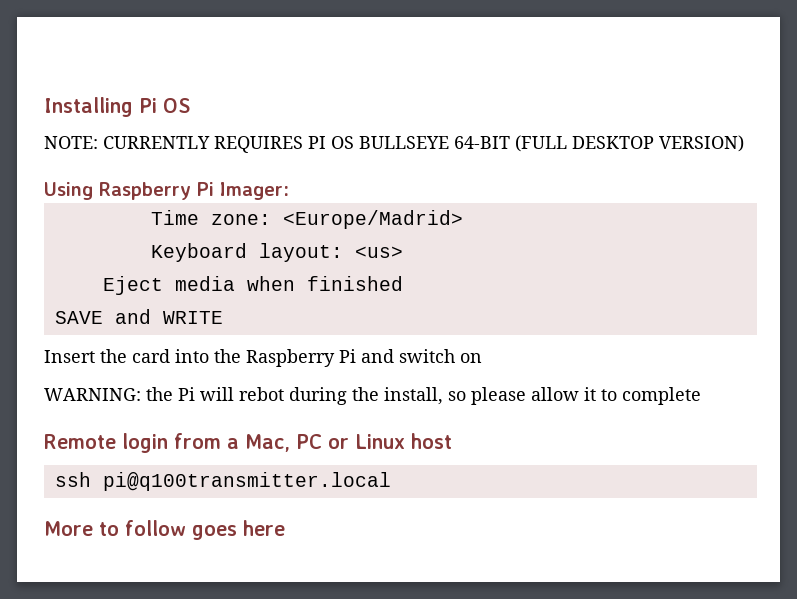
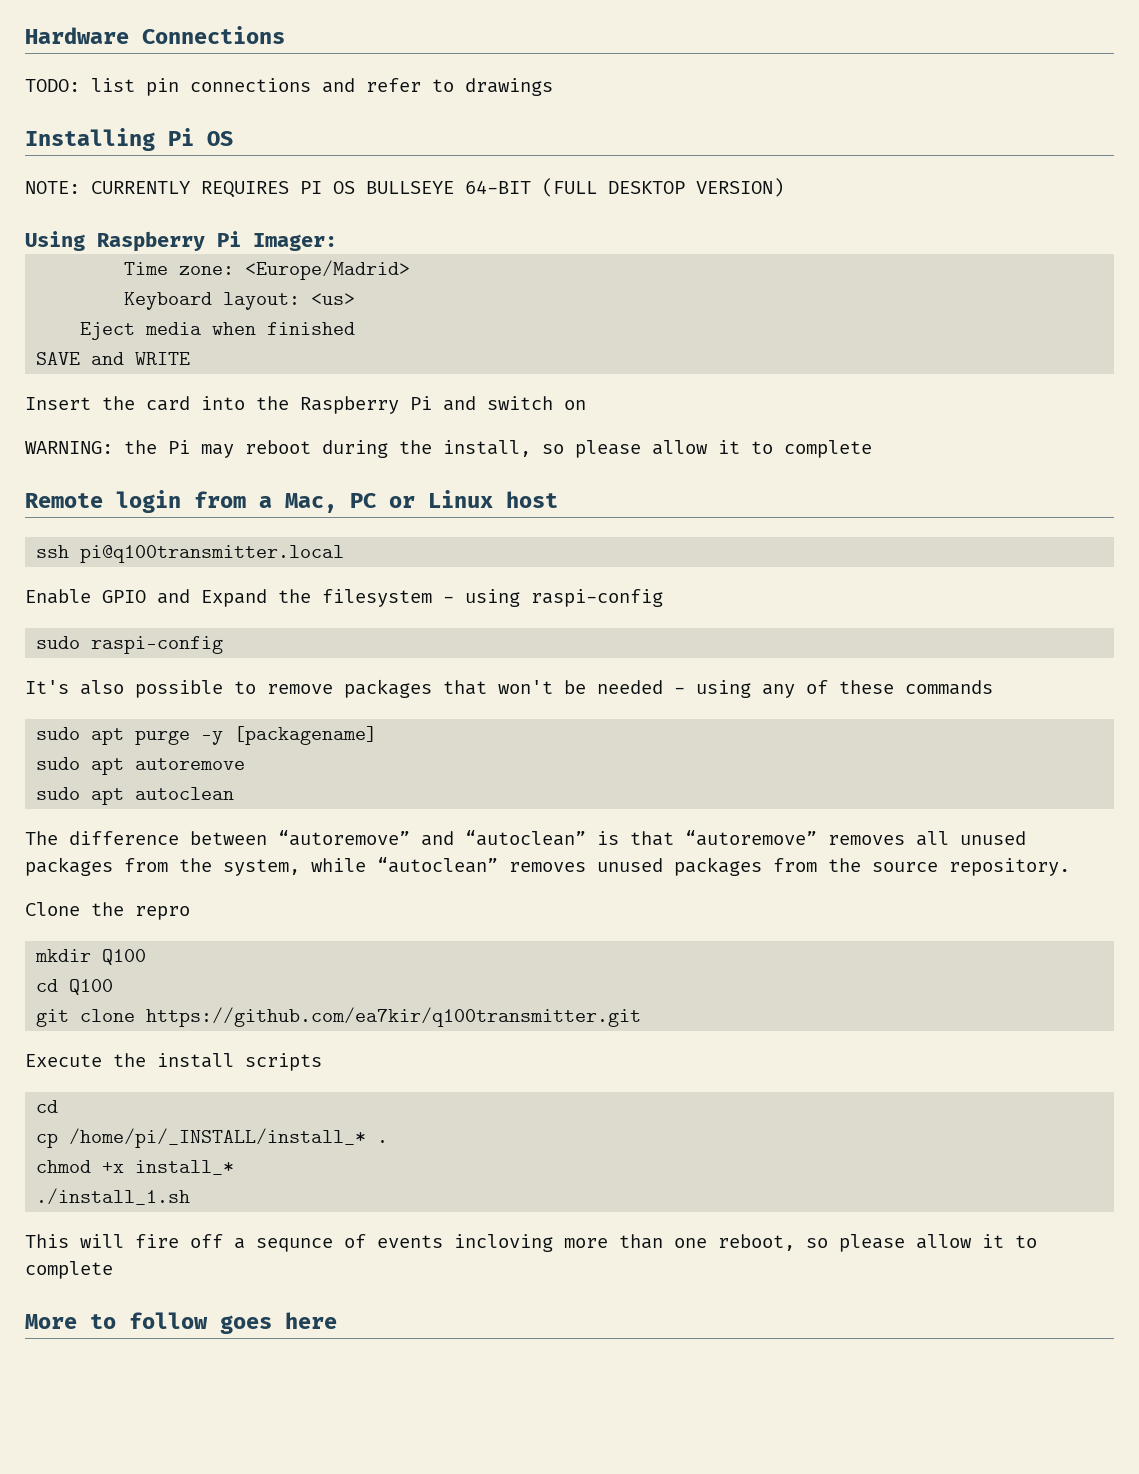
(44, 107) none -> [25,26,285,44] [25,78,553,96] Hardware Connections // TODO: list pin connections and refer to drawings //
[200,387,284,401] will rebot -> [201,440,311,458] may reboot
(391, 481) none -> [25,589,663,607] [36,636,224,654] [25,679,993,698] [36,726,378,745] [36,757,246,775] [36,787,235,805] [25,830,1026,846] [25,857,1070,876] [25,902,190,920] [35,949,147,965] [36,979,114,995] [36,1007,642,1027] [25,1053,322,1071] [36,1100,59,1113] [36,1128,389,1148] [36,1160,235,1175] [36,1188,191,1205] [25,1234,1037,1252] [25,1261,113,1279] // Enable GPIO and Expand the filesystem - using raspi-config // sudo raspi-config // It's also possible to remove packages that won't be needed - using any of these commands // sudo apt purge -y [packagename] // sudo apt autoremove // sudo apt autoclean // The difference between “autoremove” and “autoclean” is that “autoremove” removes all unused packages from the system, while “autoclean” removes unused packages from the source repository. // Clone the repro // mkdir Q100 // cd Q100 // git clone https://github.com/ea7kir/q100transmitter.git // Execute the install scripts // cd // cp /home/pi/_INSTALL/install_* . // chmod +x install_* // ./install_1.sh // This will fire off a sequnce of events incloving more than one reboot, so please allow it to complete

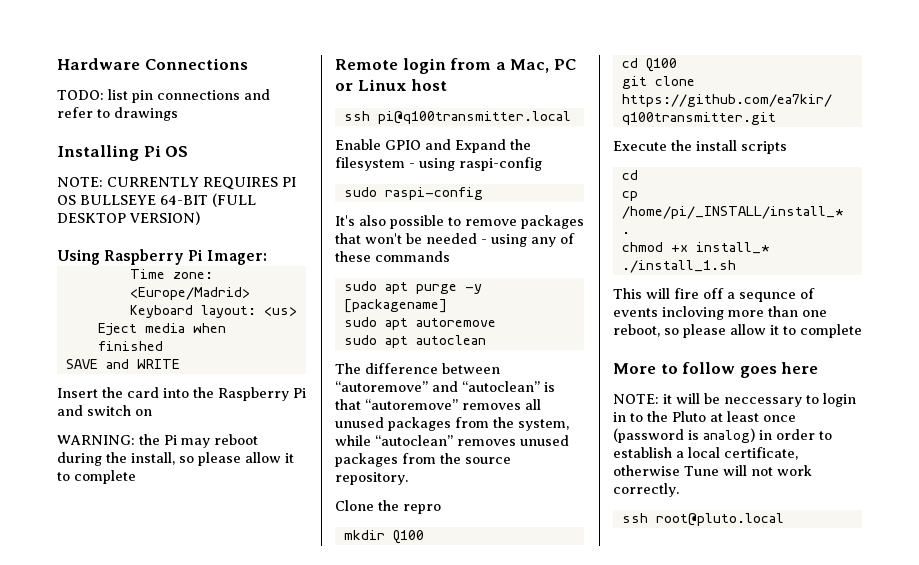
(337, 1320) none -> [613,393,856,407] [613,411,796,422] [613,428,832,443] [613,447,798,460] [613,465,812,476] [613,483,679,497] [621,513,784,526] // NOTE: it will be neccessary to login in to the Pluto at least once (password is analog) in order to establish a local certificate, otherwise Tune will not work correctly. // ssh root@pluto.local

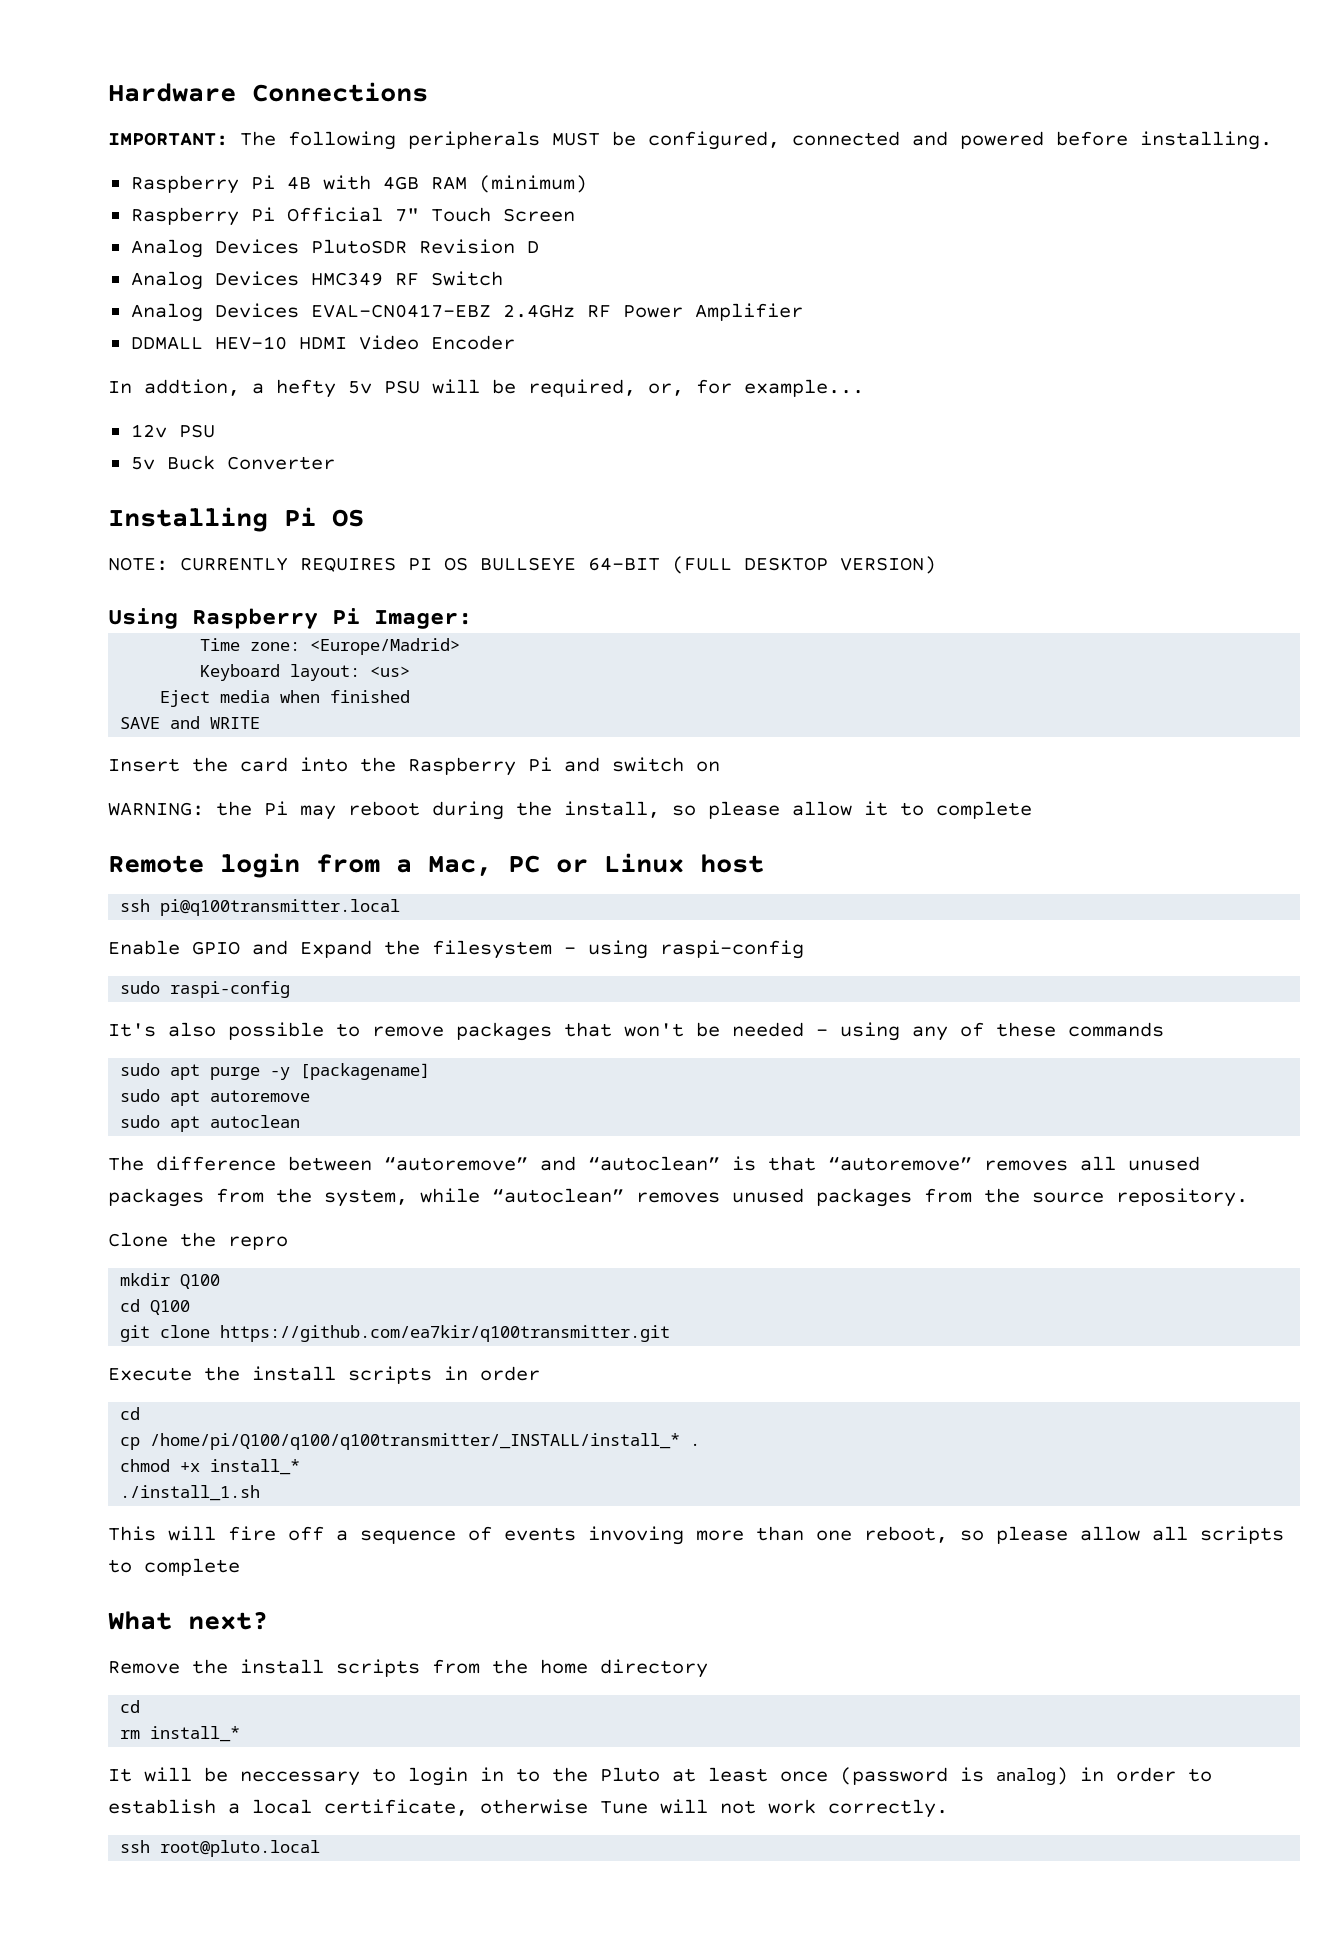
[57,89,270,103] [57,107,178,121] TODO: list pin connections and refer to drawings -> [108,131,1272,150] [130,175,587,194] [130,207,575,226] [130,239,539,258] [130,271,503,290] [130,303,803,322] [130,335,515,350] [108,379,864,398] [130,424,215,438] [130,455,335,470] IMPORTANT: The following peripherals MUST be configured, connected and powered before installing. // Raspberry Pi 4B with 4GB RAM (minimum) // Raspberry Pi Official 7" Touch Screen // Analog Devices PlutoSDR Revision D // Analog Devices HMC349 RF Switch // Analog Devices EVAL-CN0417-EBZ 2.4GHz RF Power Amplifier // DDMALL HEV-10 HDMI Video Encoder // In addtion, a hefty 5v PSU will be required, or, for example... // 12v PSU // 5v Buck Converter
(787, 147) none -> [444,1366,540,1381] in order
[621,206,843,219] /home/pi/_INSTALL/install_* -> [150,1433,681,1450] /home/pi/Q100/q100/q100transmitter/_INSTALL/install_*
[739,292,796,302] sequnce -> [360,1530,456,1544] sequence
[662,306,724,320] incloving -> [588,1526,684,1545] invoving
[770,324,862,338] [613,362,819,378] [613,394,672,404] it to complete // More to follow goes here // NOTE: it -> [1152,1526,1284,1544] [108,1558,240,1576] [108,1611,268,1630] [108,1659,708,1678] [120,1700,141,1713] [120,1726,241,1742] [108,1768,132,1782] all scripts to complete // What next? // Remove the install scripts from the home directory // cd // rm install_* // It

